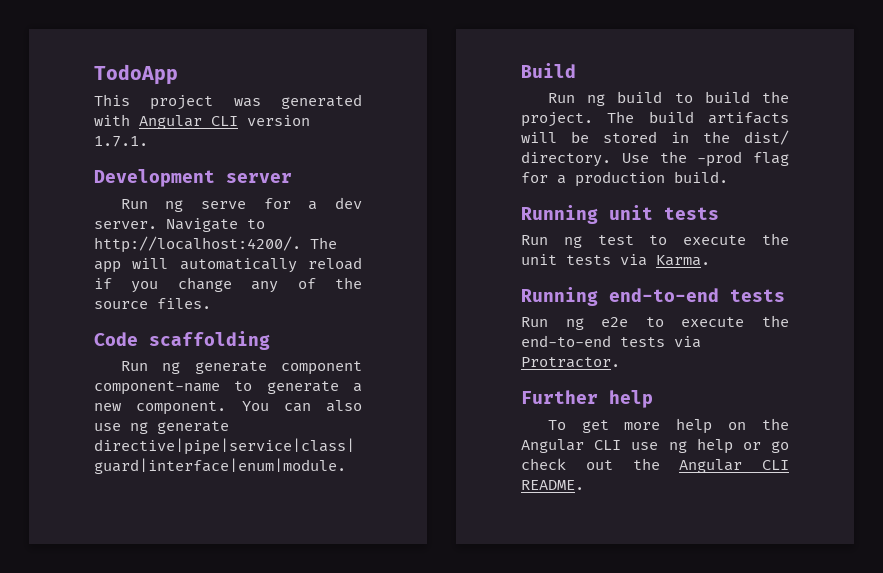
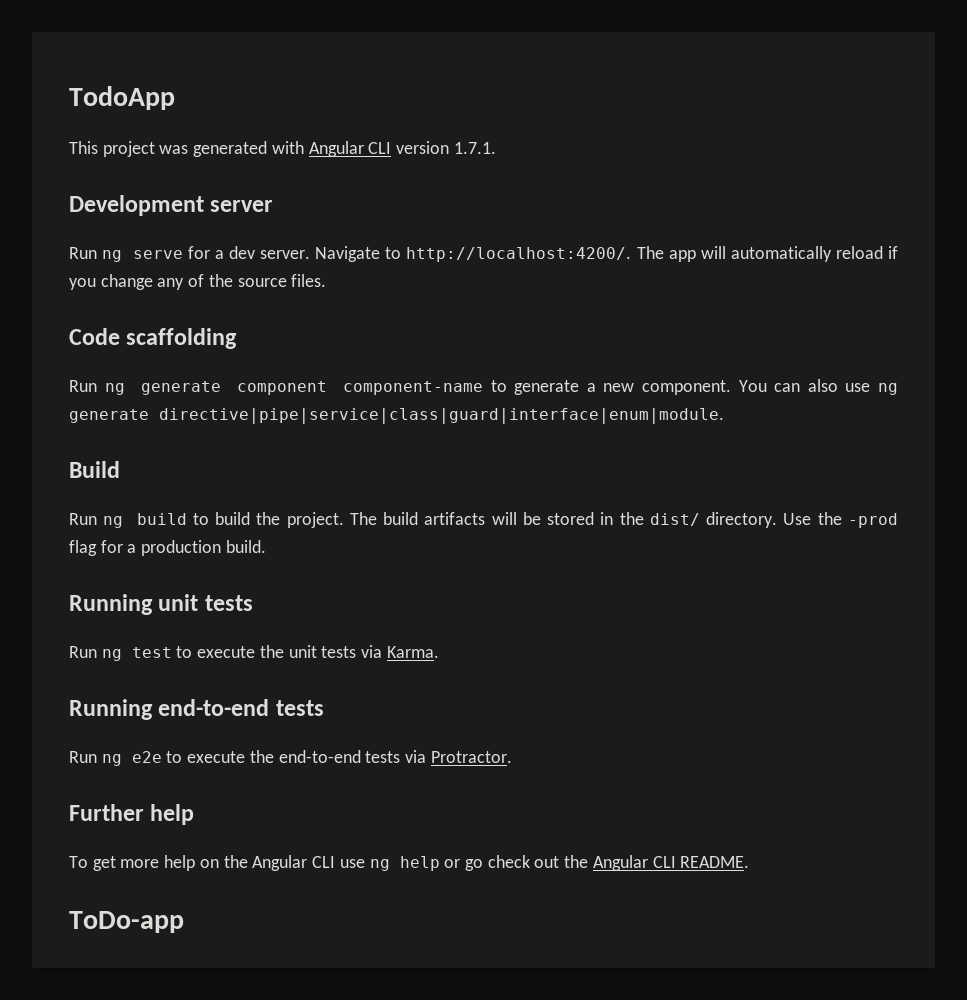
(584, 485) none -> [69,911,184,933] // ToDo-app

